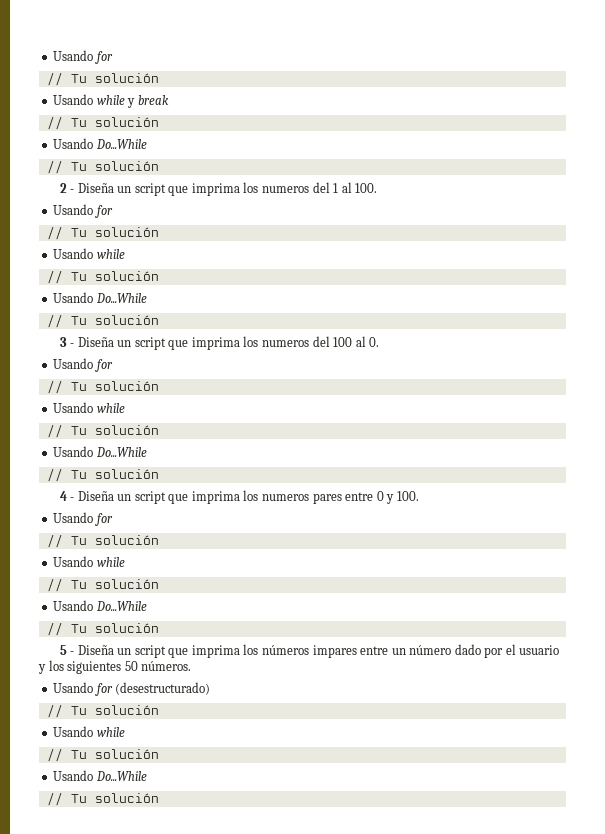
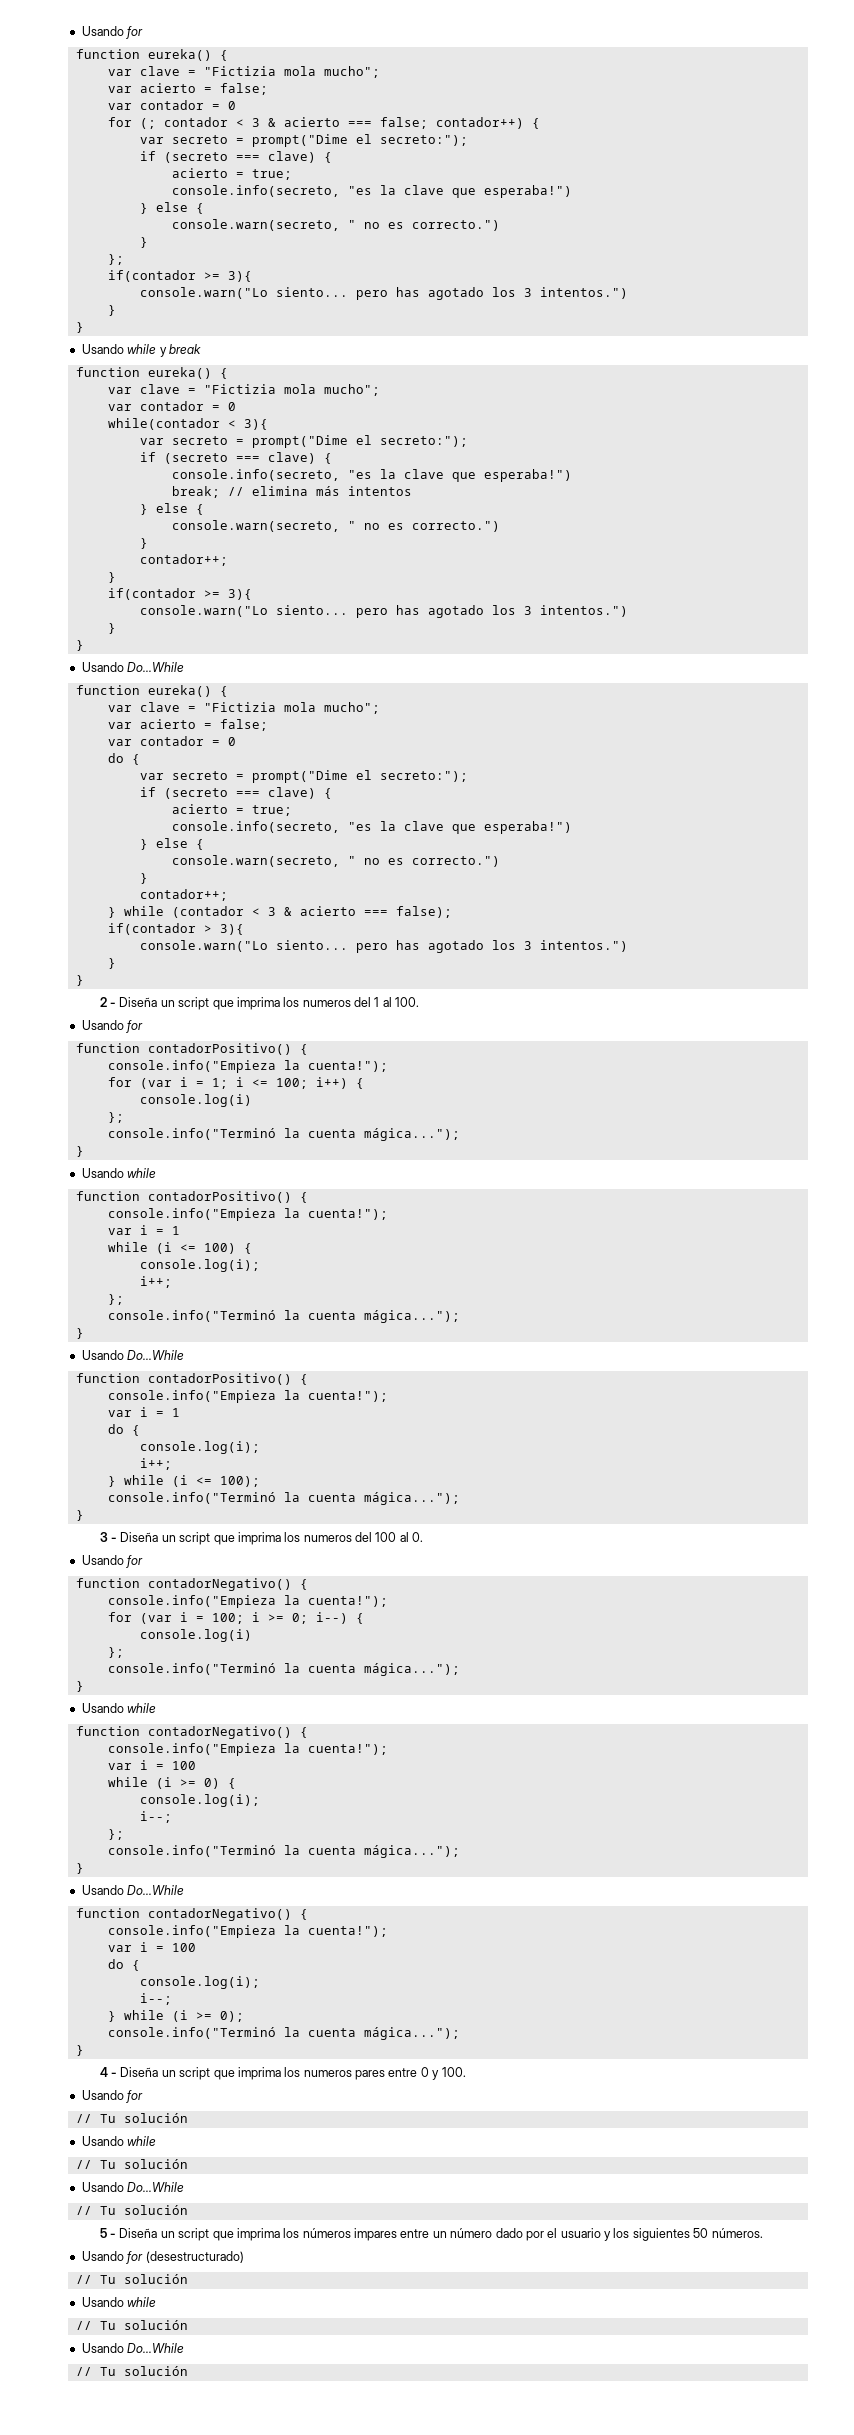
[53,50,113,64] [46,72,159,86] [53,94,169,108] [46,116,159,130] [53,138,147,149] [46,160,159,174] Usando for // // Tu solución // Usando while y break // // Tu solución // Usando Do...While // // Tu solución -> [81,26,144,39] [75,49,228,61] [107,66,380,78] [107,83,268,95] [107,100,236,110] [107,117,540,129] [139,134,468,147] [139,151,332,163] [171,168,292,180] [171,185,572,198] [139,202,204,214] [171,219,500,231] [139,237,148,248] [107,254,124,265] [107,270,252,282] [139,287,628,300] [107,305,116,316] [75,322,84,333] [81,344,201,357] [75,367,228,379] [107,384,380,396] [107,401,236,411] [107,418,268,430] [139,435,468,448] [139,452,332,464] [171,469,572,482] [171,486,412,498] [139,503,204,515] [171,520,500,532] [139,538,148,549] [139,554,228,566] [107,572,116,583] [107,588,252,600] [139,605,628,618] [107,623,116,634] [75,640,84,651] [81,662,185,672] [75,685,228,697] [107,702,380,714] [107,719,268,731] [107,736,236,746] [107,753,140,765] [139,770,468,783] [139,787,332,799] [171,804,292,816] [171,821,572,834] [139,838,204,850] [171,855,500,867] [139,873,148,884] [139,889,228,901] [107,906,452,918] [107,923,244,935] [139,940,628,953] [107,958,116,969] [75,975,84,986] Usando for // function eureka() { // var clave = "Fictizia mola mucho"; // var acierto = false; // var contador = 0 // for (; contador < 3 & acierto === false; contador++) { // var secreto = prompt("Dime el secreto:"); // if (secreto === clave) { // acierto = true; // console.info(secreto, "es la clave que esperaba!") // } else { // console.warn(secreto, " no es correcto.") // } // }; // if(contador >= 3){ // console.warn("Lo siento... pero has agotado los 3 intentos.") // } // } // Usando while y break // function eureka() { // var clave = "Fictizia mola mucho"; // var contador = 0 // while(contador < 3){ // var secreto = prompt("Dime el secreto:"); // if (secreto === clave) { // console.info(secreto, "es la clave que esperaba!") // break; // elimina más intentos // } else { // console.warn(secreto, " no es correcto.") // } // contador++; // } // if(contador >= 3){ // console.warn("Lo siento... pero has agotado los 3 intentos.") // } // } // Usando Do...While // function eureka() { // var clave = "Fictizia mola mucho"; // var acierto = false; // var contador = 0 // do { // var secreto = prompt("Dime el secreto:"); // if (secreto === clave) { // acierto = true; // console.info(secreto, "es la clave que esperaba!") // } else { // console.warn(secreto, " no es correcto.") // } // contador++; // } while (contador < 3 & acierto === false); // if(contador > 3){ // console.warn("Lo siento... pero has agotado los 3 intentos.") // } // }
[46,226,159,240] [53,248,125,259] [46,270,159,284] [53,292,147,303] [46,314,159,328] // Tu solución // Usando while // // Tu solución // Usando Do...While // // Tu solución -> [75,1043,308,1055] [107,1060,388,1073] [107,1077,364,1089] [139,1094,252,1107] [107,1112,124,1123] [107,1128,460,1141] [75,1146,84,1157] [81,1168,157,1178] [75,1191,308,1203] [107,1208,388,1221] [107,1225,180,1235] [107,1242,252,1254] [139,1259,260,1272] [139,1276,172,1288] [107,1294,124,1305] [107,1310,460,1323] [75,1328,84,1339] [81,1350,185,1360] [75,1373,308,1385] [107,1390,388,1403] [107,1407,180,1417] [107,1424,140,1436] [139,1441,260,1454] [139,1458,172,1470] [107,1475,260,1487] [107,1492,460,1505] [75,1510,84,1521] function contadorPositivo() { // console.info("Empieza la cuenta!"); // for (var i = 1; i <= 100; i++) { // console.log(i) // }; // console.info("Terminó la cuenta mágica..."); // } // Usando while // function contadorPositivo() { // console.info("Empieza la cuenta!"); // var i = 1 // while (i <= 100) { // console.log(i); // i++; // }; // console.info("Terminó la cuenta mágica..."); // } // Usando Do...While // function contadorPositivo() { // console.info("Empieza la cuenta!"); // var i = 1 // do { // console.log(i); // i++; // } while (i <= 100); // console.info("Terminó la cuenta mágica..."); // }
[46,380,159,394] [53,402,125,413] [46,424,159,438] [53,446,147,457] [46,468,159,482] // Tu solución // Usando while // // Tu solución // Usando Do...While // // Tu solución -> [75,1578,308,1591] [107,1595,388,1608] [107,1612,364,1624] [139,1629,252,1642] [107,1647,124,1658] [107,1663,460,1676] [75,1681,84,1692] [81,1703,157,1713] [75,1726,308,1739] [107,1743,388,1756] [107,1760,196,1770] [107,1777,236,1789] [139,1794,260,1807] [139,1811,172,1823] [107,1829,124,1840] [107,1845,460,1858] [75,1863,84,1874] [81,1885,185,1895] [75,1908,308,1921] [107,1925,388,1938] [107,1942,196,1952] [107,1959,140,1971] [139,1976,260,1989] [139,1993,172,2005] [107,2010,244,2022] [107,2027,460,2040] [75,2045,84,2056] function contadorNegativo() { // console.info("Empieza la cuenta!"); // for (var i = 100; i >= 0; i--) { // console.log(i) // }; // console.info("Terminó la cuenta mágica..."); // } // Usando while // function contadorNegativo() { // console.info("Empieza la cuenta!"); // var i = 100 // while (i >= 0) { // console.log(i); // i--; // }; // console.info("Terminó la cuenta mágica..."); // } // Usando Do...While // function contadorNegativo() { // console.info("Empieza la cuenta!"); // var i = 100 // do { // console.log(i); // i--; // } while (i >= 0); // console.info("Terminó la cuenta mágica..."); // }

